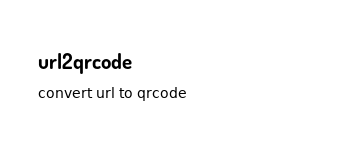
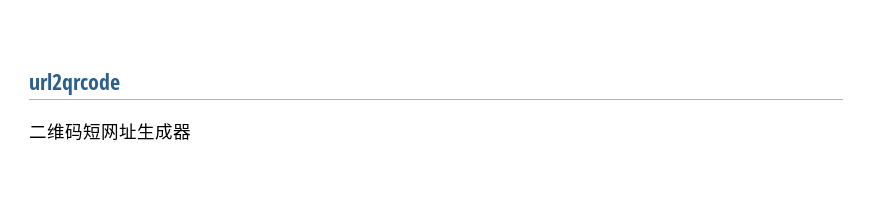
[38,87,187,101] convert url to qrcode -> [29,123,191,141] 二维码短网址生成器

